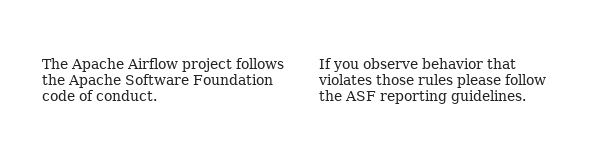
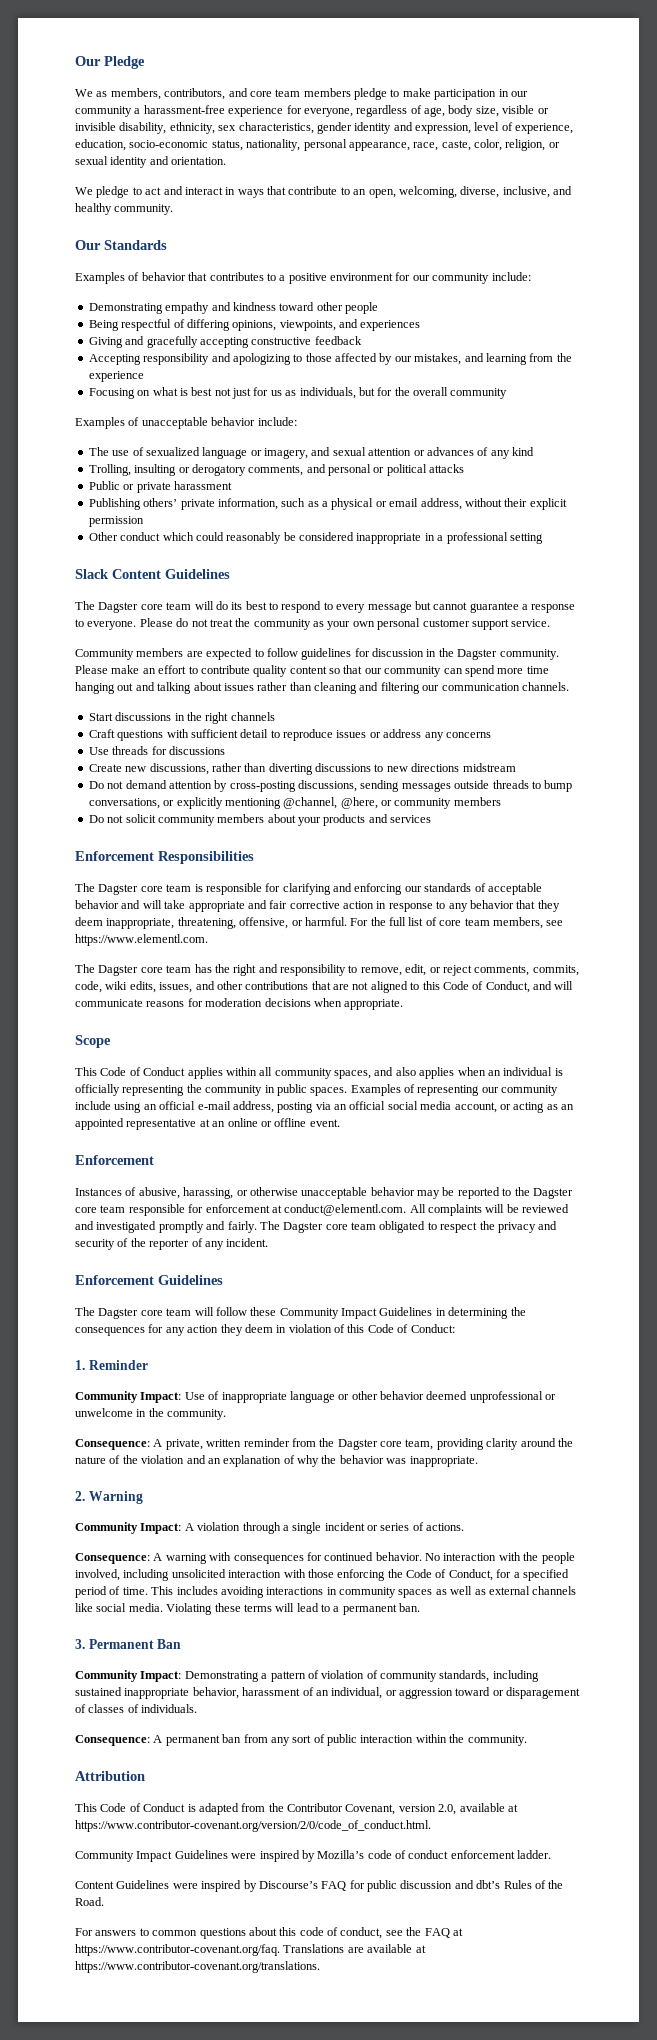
[42,58,284,72] [42,74,273,88] [42,90,157,101] [319,58,516,72] [318,74,546,88] [319,90,526,104] The Apache Airflow project follows the Apache Software Foundation code of conduct. // If you observe behavior that violates those rules please follow the ASF reporting guidelines. -> [75,56,145,69] [75,88,528,100] [75,105,549,117] [75,122,574,134] [75,139,560,151] [75,156,227,168] [75,186,572,198] [75,203,174,215] [75,240,167,250] [75,272,531,284] [88,302,378,314] [88,319,421,331] [88,336,362,348] [88,353,572,365] [88,371,144,382] [88,387,508,399] [75,417,297,429] [88,447,534,459] [88,464,465,476] [88,481,232,493] [88,498,567,510] [88,516,144,527] [88,532,543,544] [75,569,230,579] [75,601,576,613] [75,618,551,630] [75,648,559,660] [75,665,549,677] [75,682,569,694] [88,712,275,724] [88,729,491,741] [88,746,225,755] [88,763,516,775] [88,780,573,792] [88,797,501,809] [88,814,432,826] [75,851,254,864] [75,883,542,895] [75,900,560,912] [75,917,564,929] [75,934,208,946] [75,964,579,976] [75,981,574,993] [75,998,404,1010] [75,1035,111,1048] [75,1067,563,1079] [75,1084,559,1096] [75,1101,574,1113] [75,1118,340,1130] [75,1155,154,1165] [75,1187,573,1199] [75,1204,570,1216] [75,1221,558,1233] [75,1238,269,1250] [75,1275,223,1285] [75,1307,526,1319] [75,1324,455,1336] [75,1360,148,1370] [75,1391,557,1403] [75,1408,227,1420] [75,1438,573,1450] [75,1455,478,1467] [75,1491,143,1504] [75,1522,465,1534] [75,1552,575,1564] [75,1569,569,1581] [75,1586,577,1598] [75,1603,421,1615] [75,1639,182,1649] [75,1670,539,1682] [75,1687,581,1699] [75,1704,198,1713] [75,1734,527,1746] [75,1771,145,1781] [75,1803,518,1815] [75,1820,431,1832] [75,1850,552,1862] [75,1880,564,1892] [75,1897,104,1906] [75,1927,463,1939] [75,1944,426,1956] [75,1961,320,1973] Our Pledge // We as members, contributors, and core team members pledge to make participation in our community a harassment-free experience for everyone, regardless of age, body size, visible or invisible disability, ethnicity, sex characteristics, gender identity and expression, level of experience, education, socio-economic status, nationality, personal appearance, race, caste, color, religion, or sexual identity and orientation. // We pledge to act and interact in ways that contribute to an open, welcoming, diverse, inclusive, and healthy community. // Our Standards // Examples of behavior that contributes to a positive environment for our community include: // Demonstrating empathy and kindness toward other people // Being respectful of differing opinions, viewpoints, and experiences // Giving and gracefully accepting constructive feedback // Accepting responsibility and apologizing to those affected by our mistakes, and learning from the experience // Focusing on what is best not just for us as individuals, but for the overall community // Examples of unacceptable behavior include: // The use of sexualized language or imagery, and sexual attention or advances of any kind // Trolling, insulting or derogatory comments, and personal or political attacks // Public or private harassment // Publishing others’ private information, such as a physical or email address, without their explicit permission // Other conduct which could reasonably be considered inappropriate in a professional setting // Slack Content Guidelines // The Dagster core team will do its best to respond to every message but cannot guarantee a response to everyone. Please do not treat the community as your own personal customer support service. // Community members are expected to follow guidelines for discussion in the Dagster community. Please make an effort to contribute quality content so that our community can spend more time hanging out and talking about issues rather than cleaning and filtering our communication channels. // Start discussions in the right channels // Craft questions with sufficient detail to reproduce issues or address any concerns // Use threads for discussions // Create new discussions, rather than diverting discussions to new directions midstream // Do not demand attention by cross-posting discussions, sending messages outside threads to bump conversations, or explicitly mentioning @channel, @here, or community members // Do not solicit community members about your products and services // Enforcement Responsibilities // The Dagster core team is responsible for clarifying and enforcing our standards of acceptable behavior and will take appropriate and fair corrective action in response to any behavior that they deem inappropriate, threatening, offensive, or harmful. For the full list of core team members, see https://www.elementl.com. // The Dagster core team has the right and responsibility to remove, edit, or reject comments, commits, code, wiki edits, issues, and other contributions that are not aligned to this Code of Conduct, and will communicate reasons for moderation decisions when appropriate. // Scope // This Code of Conduct applies within all community spaces, and also applies when an individual is officially representing the community in public spaces. Examples of representing our community include using an official e-mail address, posting via an official social media account, or acting as an appointed representative at an online or offline event. // Enforcement // Instances of abusive, harassing, or otherwise unacceptable behavior may be reported to the Dagster core team responsible for enforcement at conduct@elementl.com. All complaints will be reviewed and investigated promptly and fairly. The Dagster core team obligated to respect the privacy and security of the reporter of any incident. // Enforcement Guidelines // The Dagster core team will follow these Community Impact Guidelines in determining the consequences for any action they deem in violation of this Code of Conduct: // 1. Reminder // Community Impact: Use of inappropriate language or other behavior deemed unprofessional or unwelcome in the community. // Consequence: A private, written reminder from the Dagster core team, providing clarity around the nature of the violation and an explanation of why the behavior was inappropriate. // 2. Warning // Community Impact: A violation through a single incident or series of actions. // Consequence: A warning with consequences for continued behavior. No interaction with the people involved, including unsolicited interaction with those enforcing the Code of Conduct, for a specified period of time. This includes avoiding interactions in community spaces as well as external channels like social media. Violating these terms will lead to a permanent ban. // 3. Permanent Ban // Community Impact: Demonstrating a pattern of violation of community standards, including sustained inappropriate behavior, harassment of an individual, or aggression toward or disparagement of classes of individuals. // Consequence: A permanent ban from any sort of public interaction within the community. // Attribution // This Code of Conduct is adapted from the Contributor Covenant, version 2.0, available at https://www.contributor-covenant.org/version/2/0/code_of_conduct.html. // Community Impact Guidelines were inspired by Mozilla’s code of conduct enforcement ladder. // Content Guidelines were inspired by Discourse’s FAQ for public discussion and dbt’s Rules of the Road. // For answers to common questions about this code of conduct, see the FAQ at https://www.contributor-covenant.org/faq. Translations are available at https://www.contributor-covenant.org/translations.

